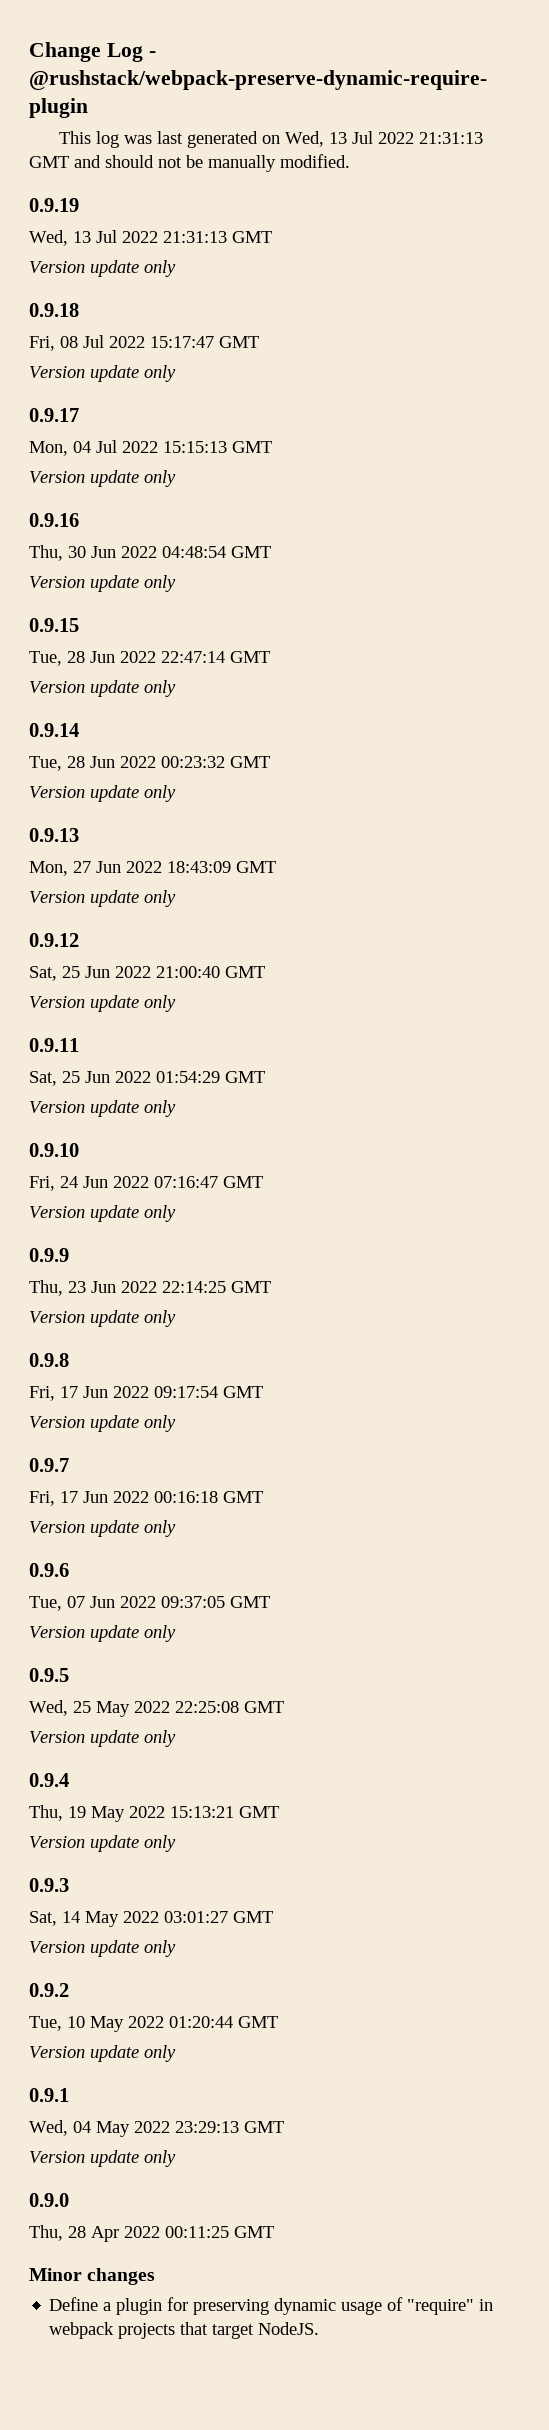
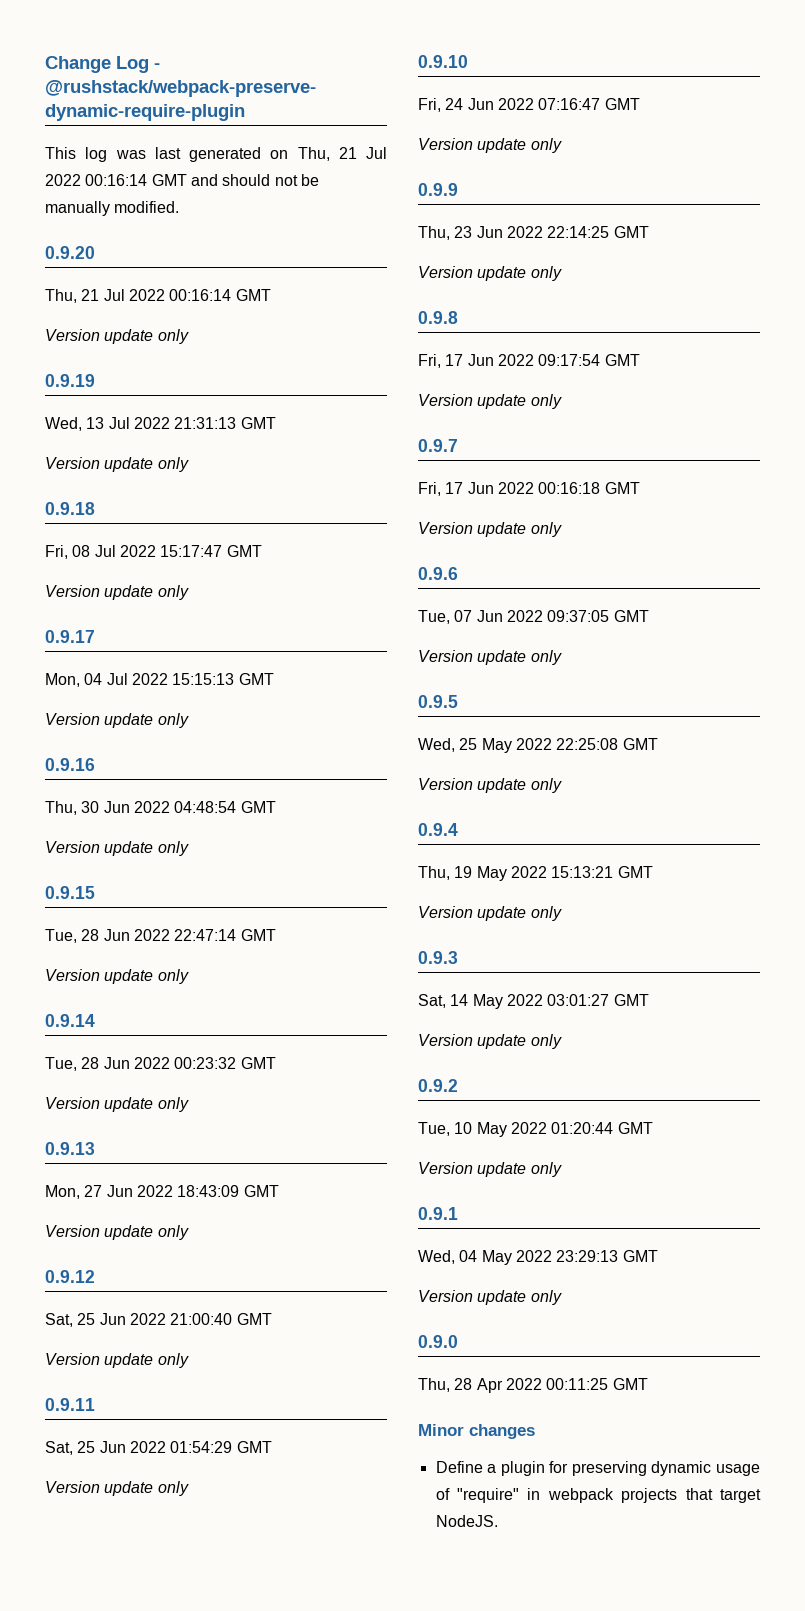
[285,131,484,147] Wed, 13 Jul 2022 21:31:13 -> [297,147,387,161] [45,174,148,186] Thu, 21 Jul 2022 00:16:14
(350, 161) none -> [45,246,95,259] [45,289,271,303] [45,329,189,344] // 0.9.20 // Thu, 21 Jul 2022 00:16:14 GMT // Version update only

